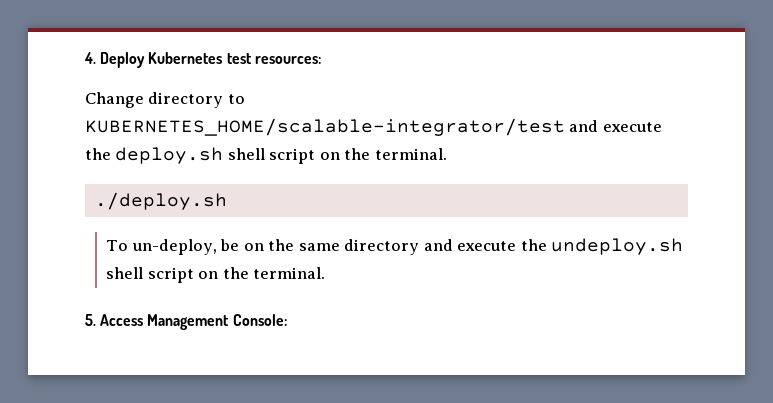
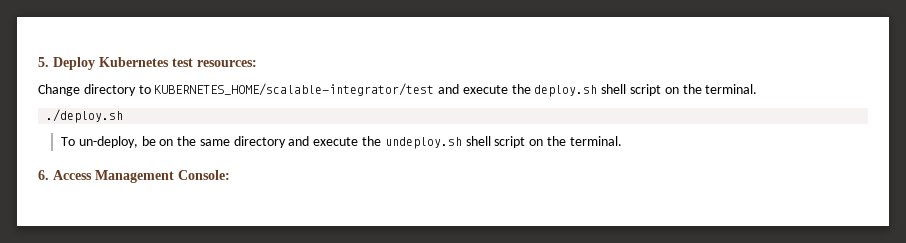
[84,52,96,64] 4. -> [38,57,49,67] 5.
[85,314,96,326] 5. -> [38,170,49,180] 6.

